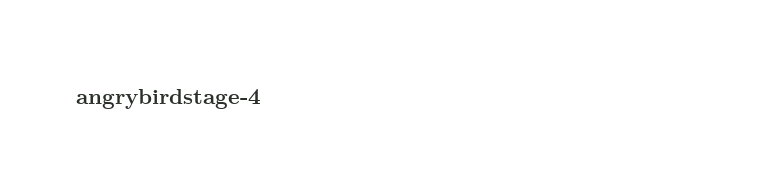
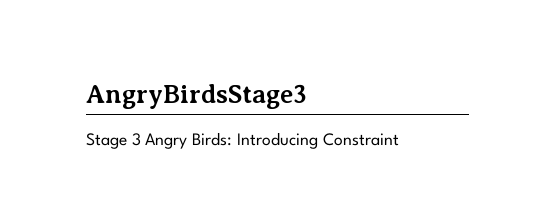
[76,89,261,109] angrybirdstage-4 -> [86,84,307,109] [86,132,399,149] AngryBirdsStage3 // Stage 3 Angry Birds: Introducing Constraint

